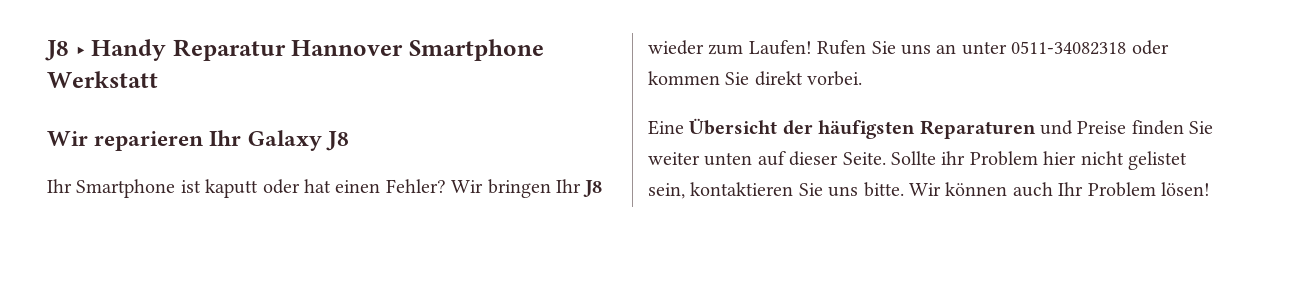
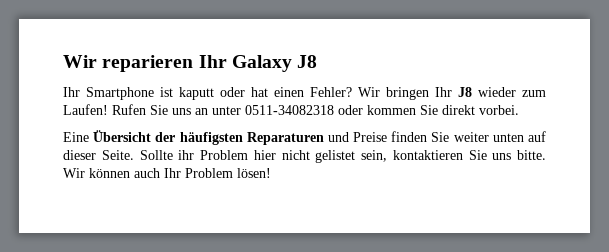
[45,39,545,61] [47,71,158,88] J8 ‣ Handy Reparatur Hannover Smartphone Werkstatt // -> (63, 61) none

